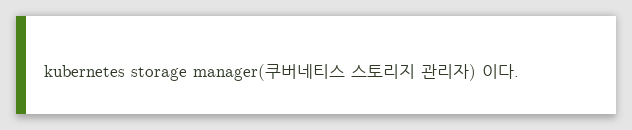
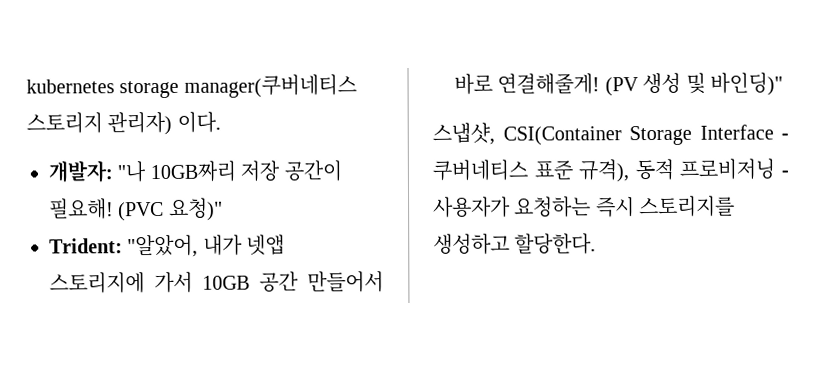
(519, 71) none -> [48,160,342,183] [49,197,223,222] [49,234,286,258] [49,271,384,294] [454,72,783,97] [432,122,789,146] [432,158,789,183] [433,195,736,218] [433,233,597,255] // 개발자: "나 10GB짜리 저장 공간이 필요해! (PVC 요청)" // Trident: "알았어, 내가 넷앱 스토리지에 가서 10GB 공간 만들어서 바로 연결해줄게! (PV 생성 및 바인딩)" // 스냅샷, CSI(Container Storage Interface - 쿠버네티스 표준 규격), 동적 프로비저닝 - 사용자가 요청하는 즉시 스토리지를 생성하고 할당한다.

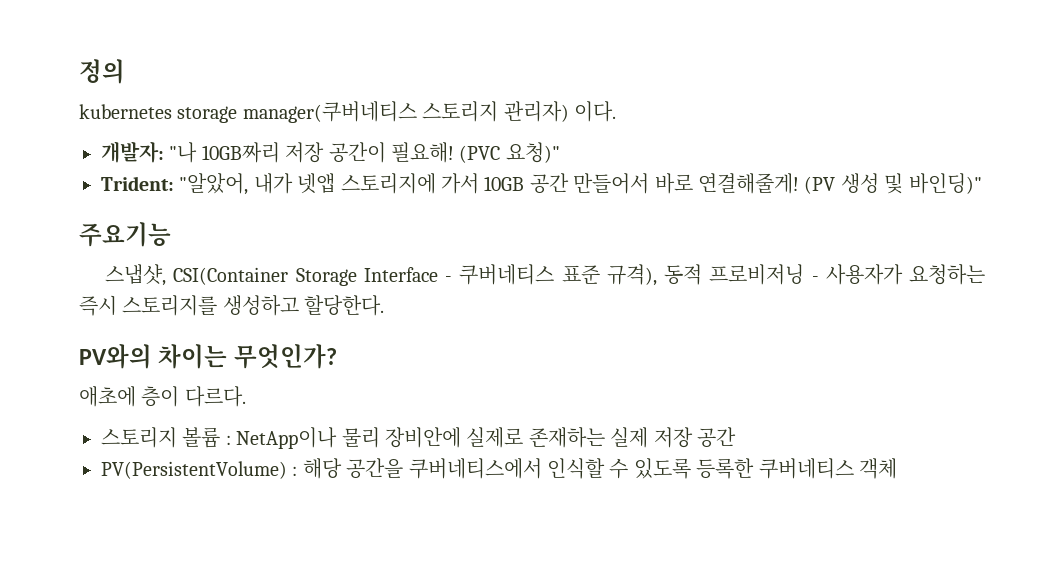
(26, 86) none -> [79,59,125,84] 정의 //
(783, 84) none -> [79,222,171,247] // 주요기능
(597, 244) none -> [79,344,337,369] [79,386,246,407] [101,427,736,449] [101,458,897,479] // PV와의 차이는 무엇인가? // 애초에 층이 다르다. // 스토리지 볼륨 : NetApp이나 물리 장비안에 실제로 존재하는 실제 저장 공간 // PV(PersistentVolume) : 해당 공간을 쿠버네티스에서 인식할 수 있도록 등록한 쿠버네티스 객체

